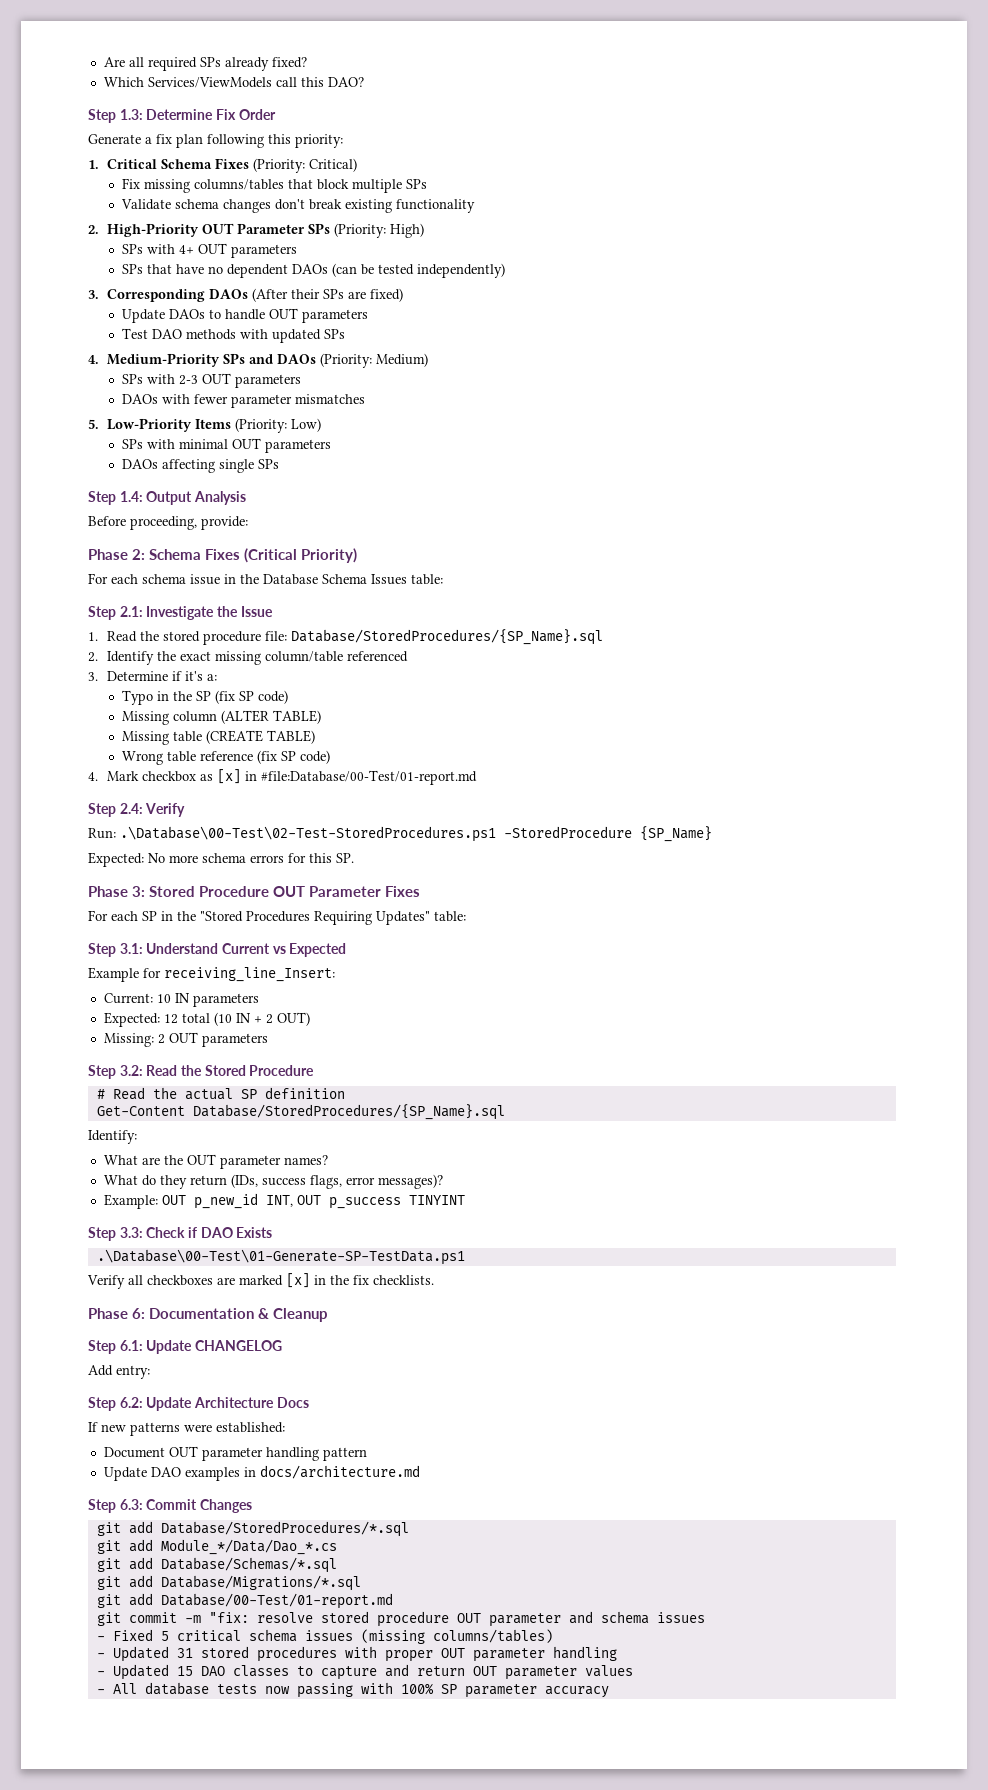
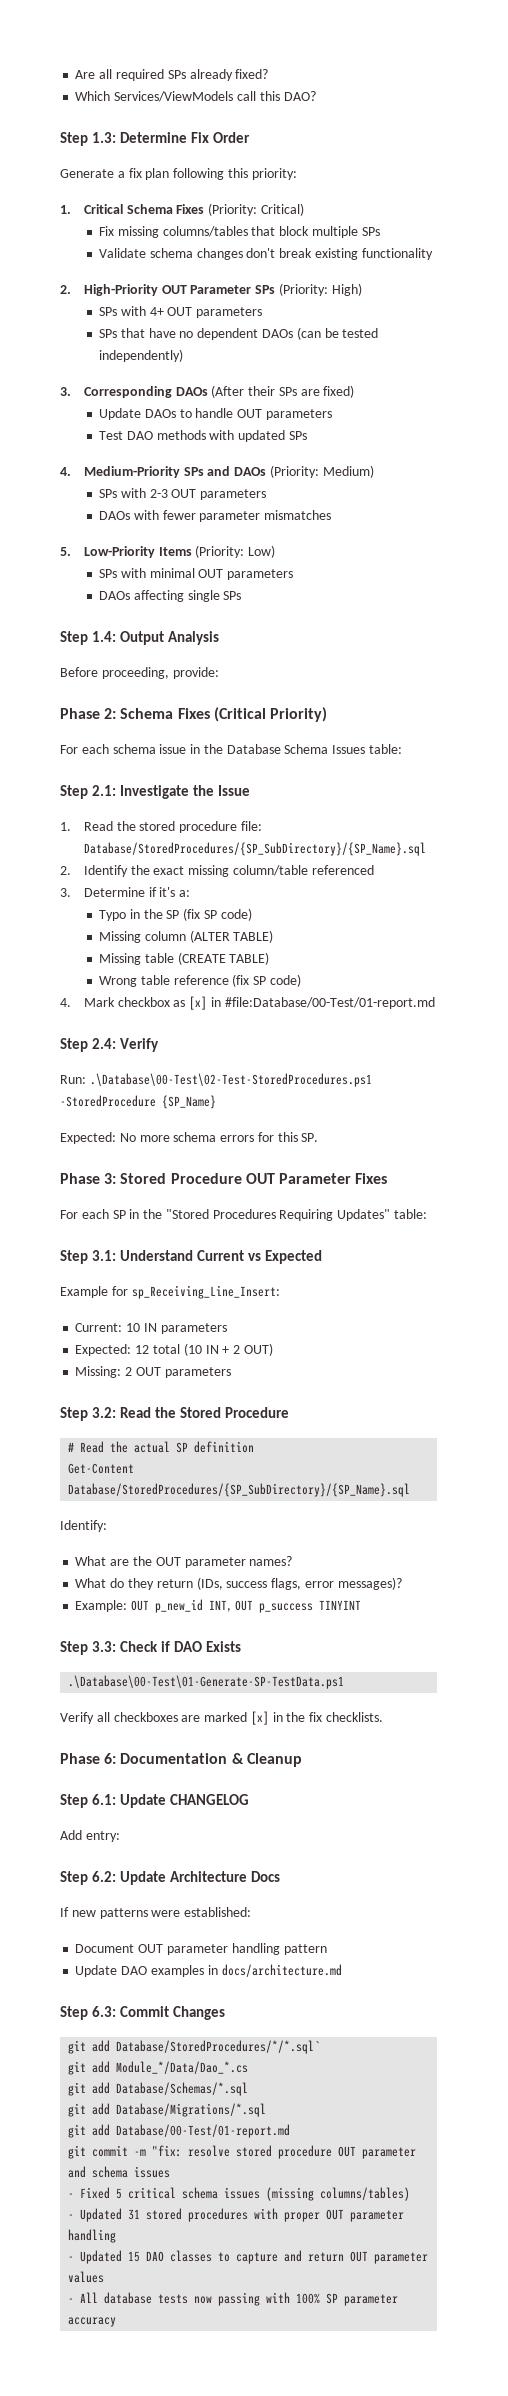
[290,629,603,645] Database/StoredProcedures/{SP_Name}.sql -> [83,842,426,856] Database/StoredProcedures/{SP_SubDirectory}/{SP_Name}.sql
[164,967,335,982] receiving_line_Insert: -> [131,1285,280,1299] sp_Receiving_Line_Insert:
[192,1104,505,1120] Database/StoredProcedures/{SP_Name}.sql -> [68,1483,411,1497] Database/StoredProcedures/{SP_SubDirectory}/{SP_Name}.sql
[160,1521,409,1537] Database/StoredProcedures/*.sql -> [116,2040,321,2054] Database/StoredProcedures/*/*.sql`

